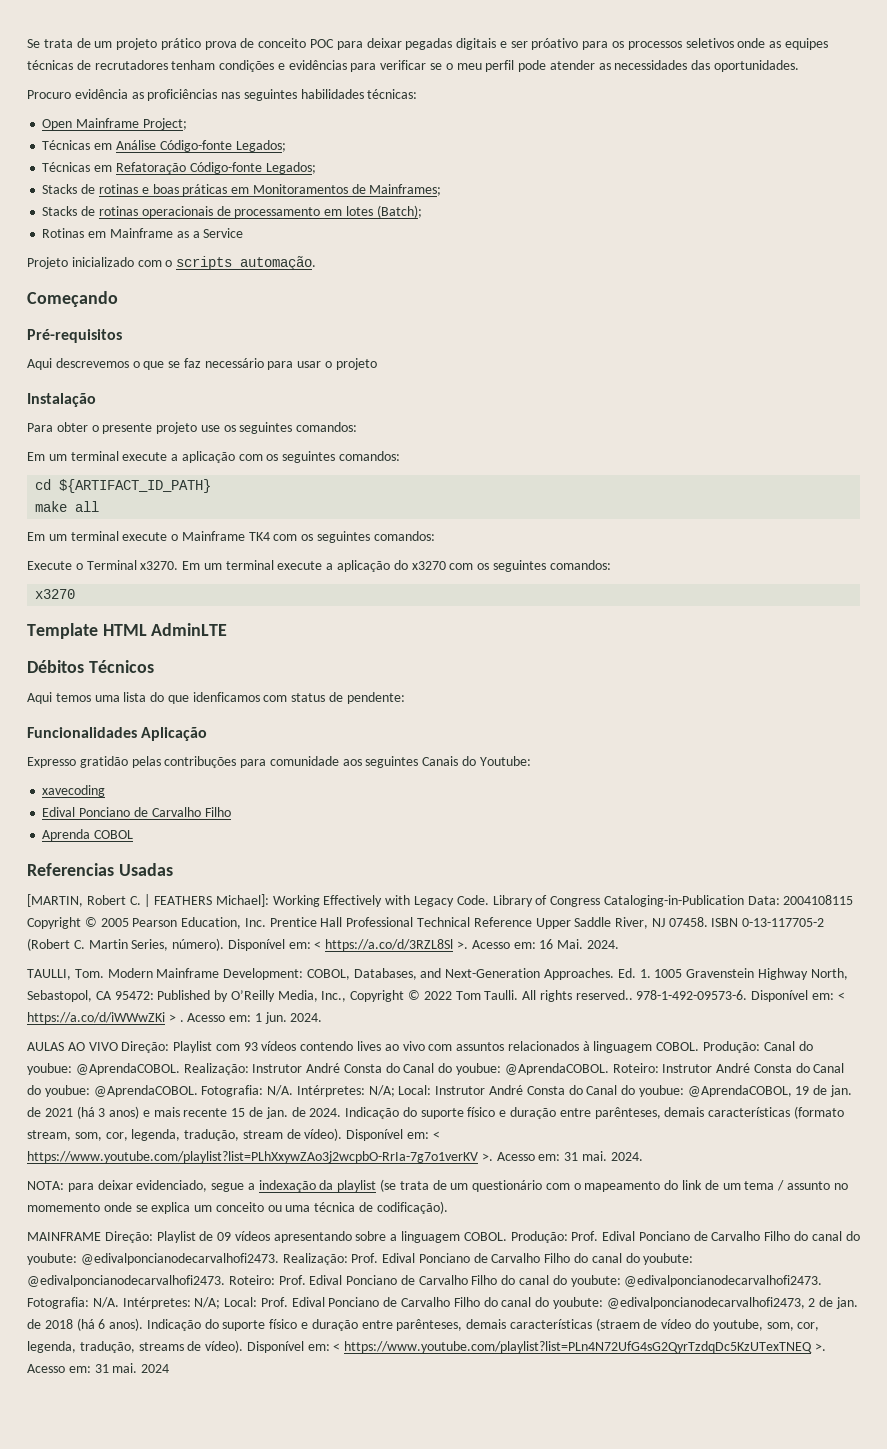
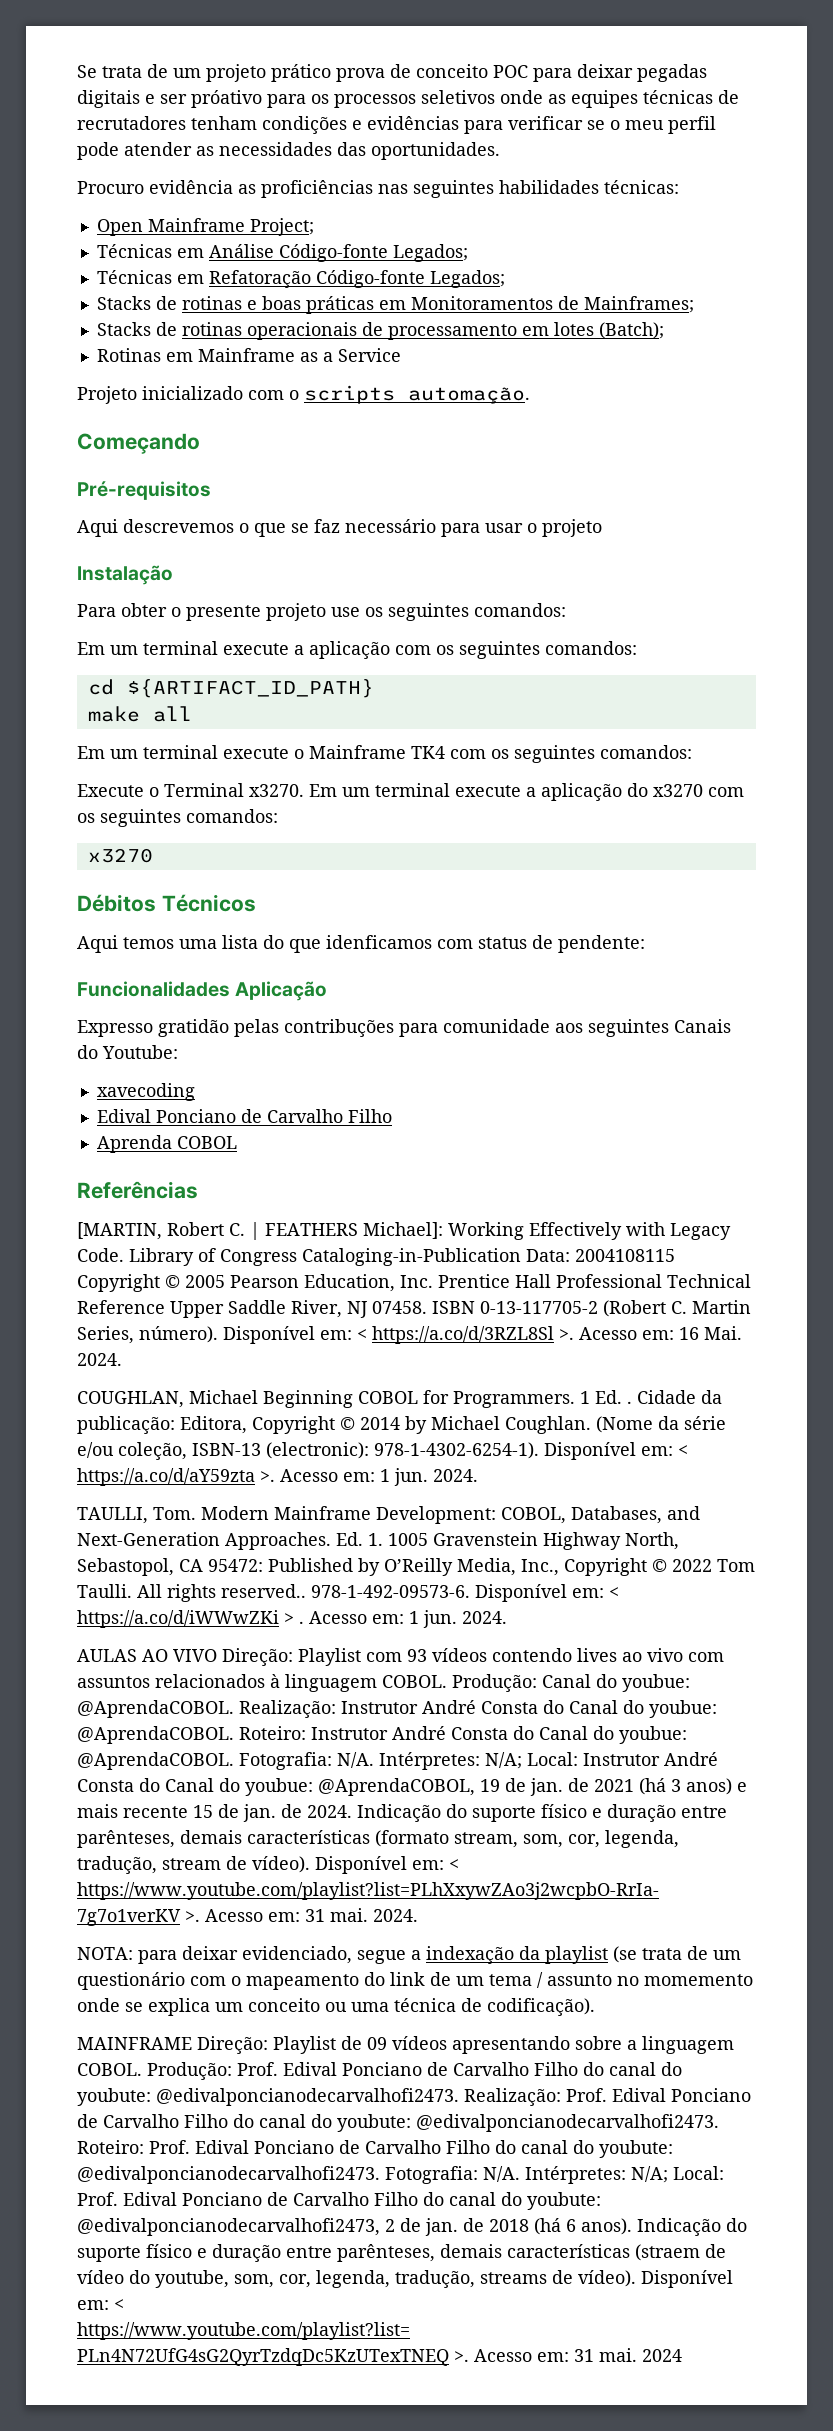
[27,623,228,639] // Template HTML AdminLTE -> (153, 855) none
[27,863,173,876] Referencias Usadas -> [77,1181,198,1199] Referências
(619, 944) none -> [77,1390,722,1408] [77,1416,726,1434] [77,1442,688,1460] [77,1468,478,1486] // COUGHLAN, Michael Beginning COBOL for Programmers. 1 Ed. . Cidade da publicação: Editora, Copyright © 2014 by Michael Coughlan. (Nome da série e/ou coleção, ISBN-13 (electronic): 978-1-4302-6254-1). Disponível em: < https://a.co/d/aY59zta >. Acesso em: 1 jun. 2024.

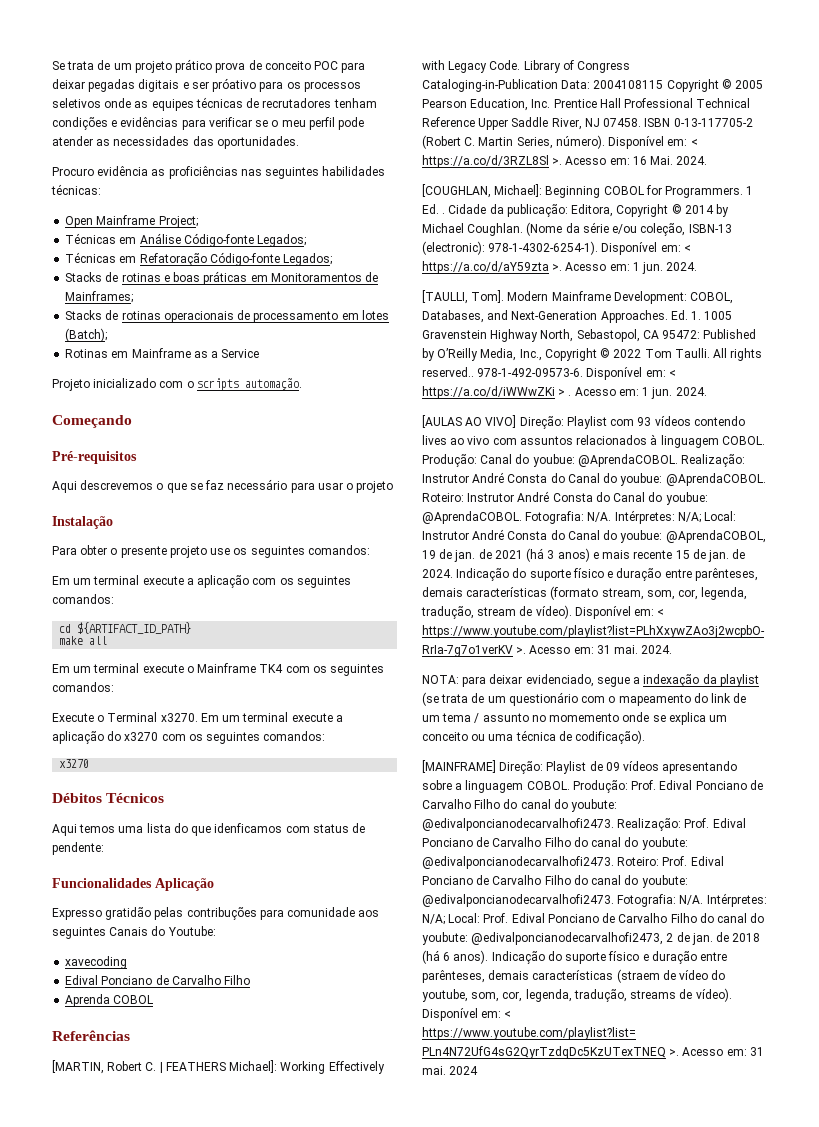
[77,1390,258,1408] COUGHLAN, Michael -> [422,184,543,198] [COUGHLAN, Michael]:
[77,1507,196,1524] TAULLI, Tom. -> [422,290,505,304] [TAULLI, Tom].
[77,1649,217,1662] AULAS AO VIVO -> [422,415,517,428] [AULAS AO VIVO]
[77,2037,192,2050] MAINFRAME -> [422,760,496,773] [MAINFRAME]

